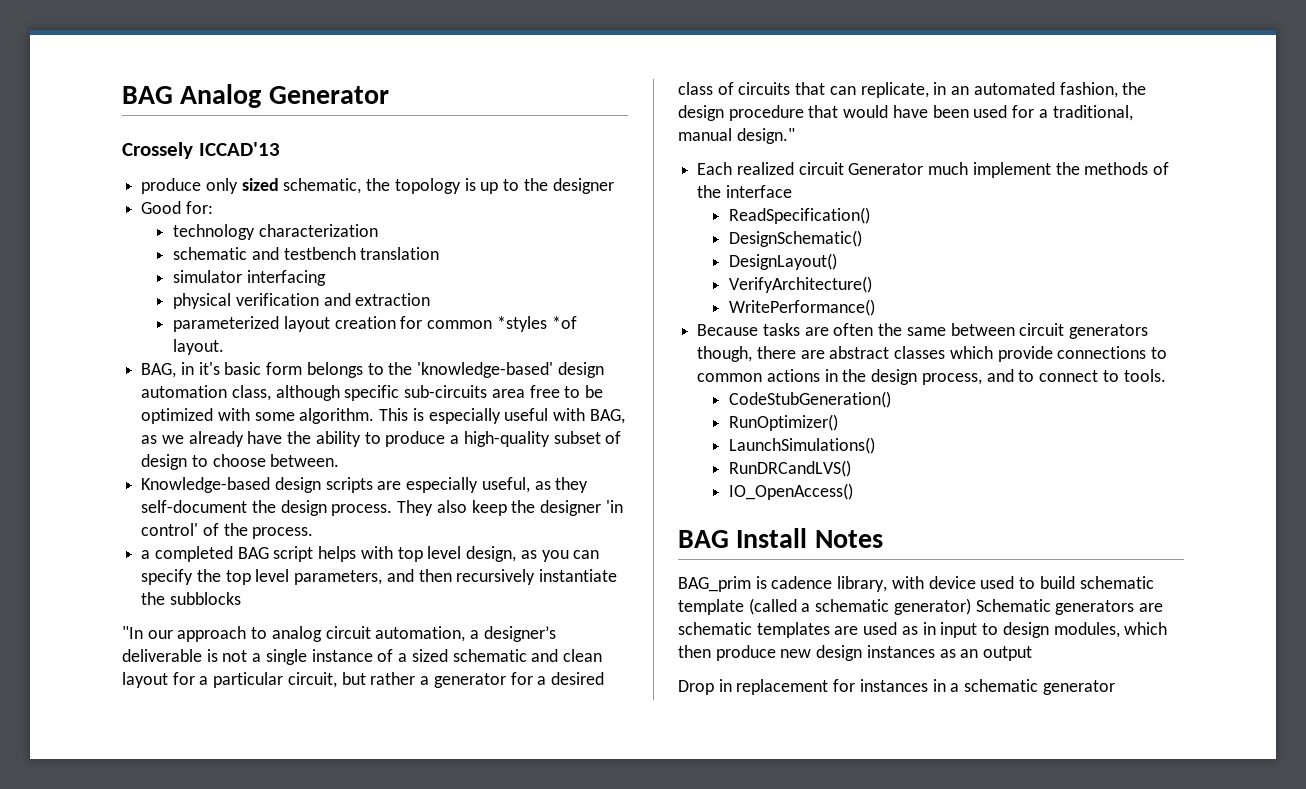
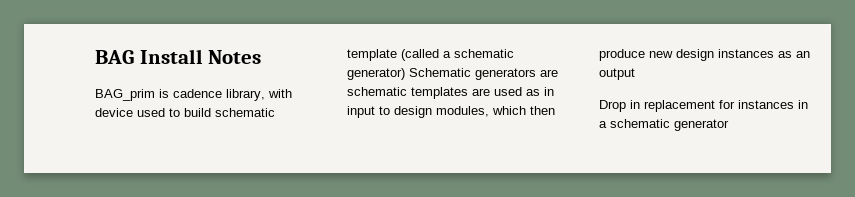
[122,84,389,108] [122,142,280,159] [141,178,614,194] [141,201,213,214] [173,224,378,240] [173,247,440,260] [173,270,326,286] [173,293,431,309] [173,316,577,332] [173,339,225,355] [141,362,604,378] [141,385,604,401] [141,408,625,424] [141,431,622,447] [141,454,340,470] [141,477,589,493] [141,500,623,516] [141,523,314,539] [141,546,600,562] [141,569,618,585] [141,592,241,605] [122,626,556,642] [122,649,602,665] [122,672,604,688] [678,82,1147,98] [678,105,1133,121] [678,128,795,144] [697,162,1170,178] [697,185,792,198] [729,207,871,224] [729,230,863,247] [729,253,838,270] [729,276,873,293] [729,299,876,316] [697,323,1149,339] [697,346,1168,362] [697,369,1166,385] [729,391,892,408] [729,414,839,431] [729,437,876,454] [729,460,852,477] [729,483,854,500] [678,530,729,548] BAG Analog Generator // Crossely ICCAD'13 // produce only sized schematic, the topology is up to the designer // Good for: // technology characterization // schematic and testbench translation // simulator interfacing // physical verification and extraction // parameterized layout creation for common *styles *of layout. // BAG, in it's basic form belongs to the 'knowledge-based' design automation class, although specific sub-circuits area free to be optimized with some algorithm. This is especially useful with BAG, as we already have the ability to produce a high-quality subset of design to choose between. // Knowledge-based design scripts are especially useful, as they self-document the design process. They also keep the designer 'in control' of the process. // a completed BAG script helps with top level design, as you can specify the top level parameters, and then recursively instantiate the subblocks // "In our approach to analog circuit automation, a designer’s deliverable is not a single instance of a sized schematic and clean layout for a particular circuit, but rather a generator for a desired class of circuits that can replicate, in an automated fashion, the design procedure that would have been used for a traditional, manual design." // Each realized circuit Generator much implement the methods of the interface // ReadSpecification() // DesignSchematic() // DesignLayout() // VerifyArchitecture() // WritePerformance() // Because tasks are often the same between circuit generators though, there are abstract classes which provide connections to common actions in the design process, and to connect to tools. // CodeStubGeneration() // RunOptimizer() // LaunchSimulations() // RunDRCandLVS() // IO_OpenAccess() // BAG -> [95,50,134,64] BAG

